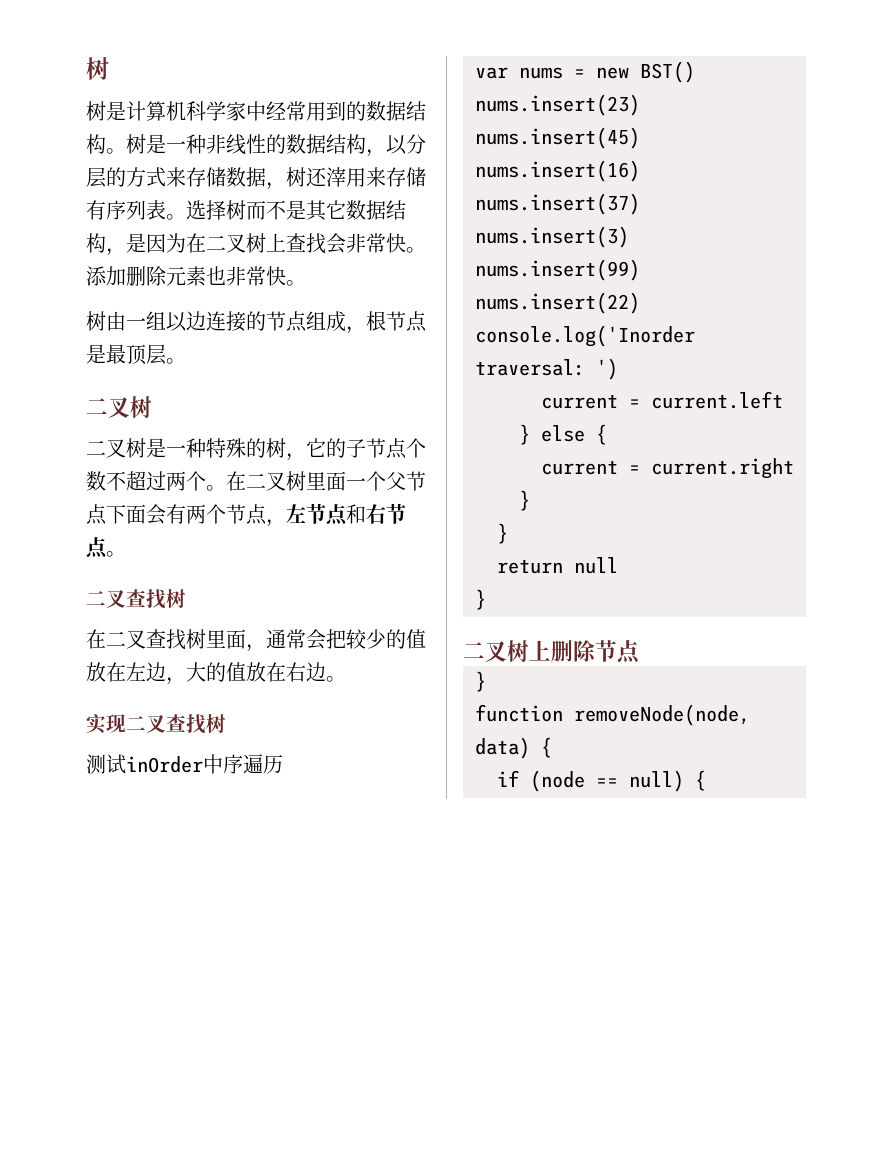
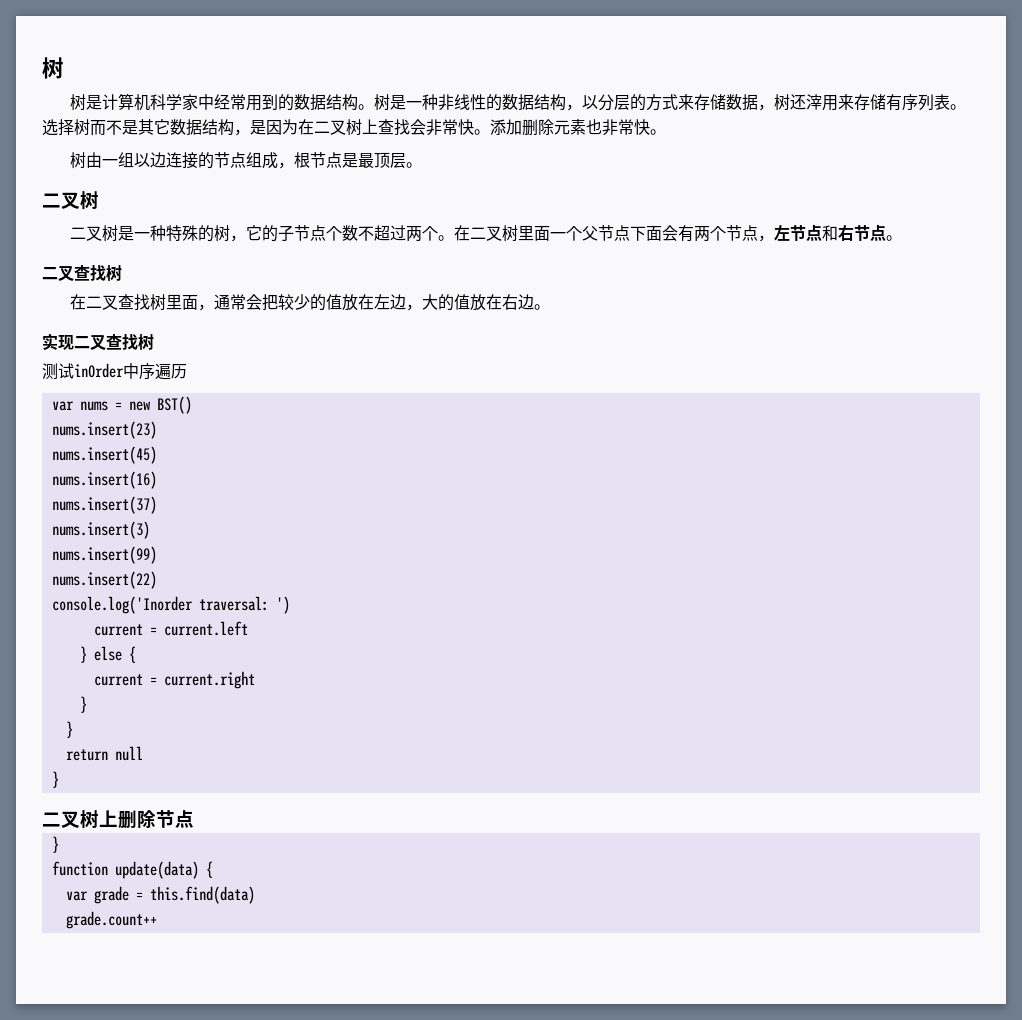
[574,704,750,726] [475,737,552,759] [497,770,706,792] removeNode(node, data) { // if (node == null) { -> [114,861,213,879] [65,886,255,904] [65,911,157,929] update(data) { // var grade = this.find(data) // grade.count++

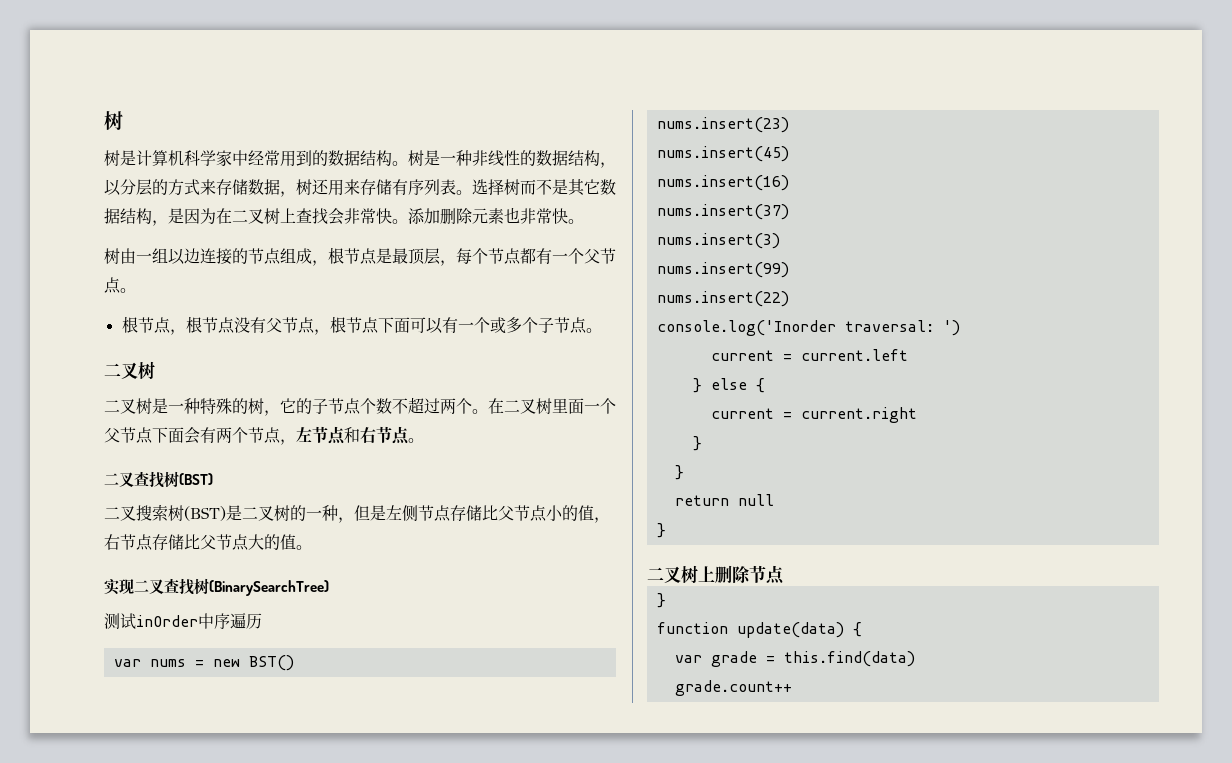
[806,94,823,110] 滓 -> (329, 187) none
(407, 160) none -> [440,248,616,266] [104,277,136,294] [121,316,587,335] ，每个节点都有一个父节点。 // 根节点，根节点没有父节点，根节点下面可以有一个或多个子节点
[70,294,535,311] // 在二叉查找树里面，通常会把较少的值放在左边，大的值放在右边 -> [179,473,213,485] [104,504,610,523] [104,534,296,551] (BST) // 二叉搜索树(BST)是二叉树的一种，但是左侧节点存储比父节点小的值，右节点存储比父节点大的值
(154, 341) none -> [209,580,329,596] (BinarySearchTree)

